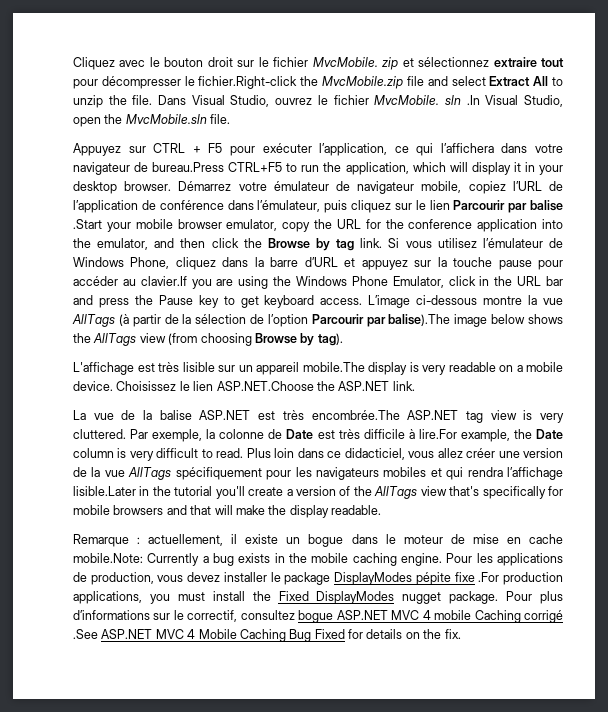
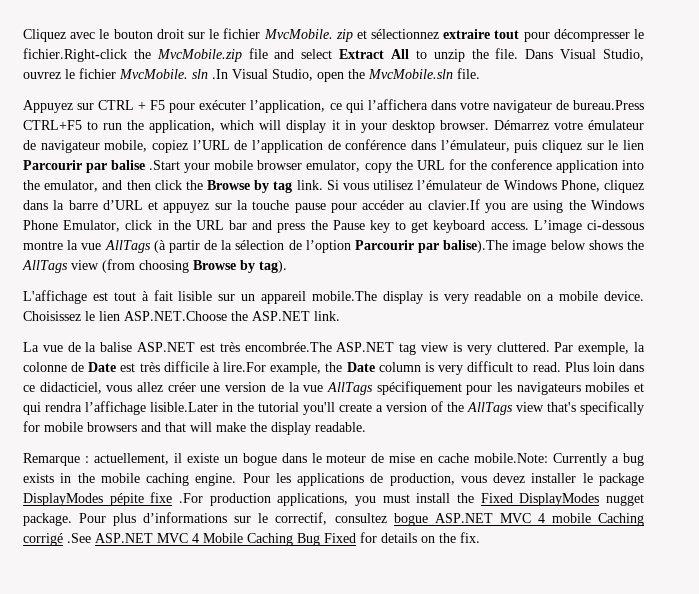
[158,362,179,372] très -> [113,290,173,301] tout à fait

